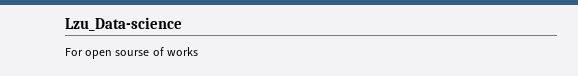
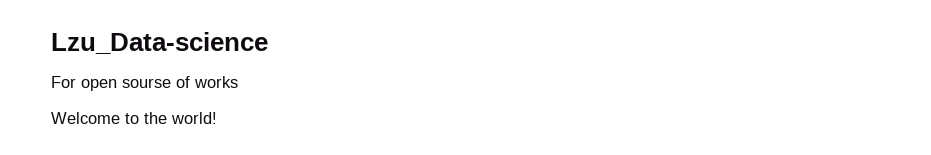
(198, 51) none -> [51,112,217,124] // Welcome to the world!

